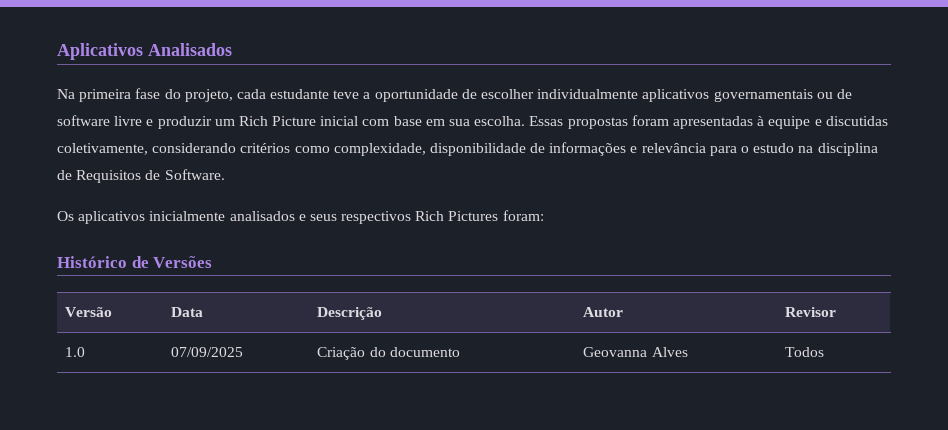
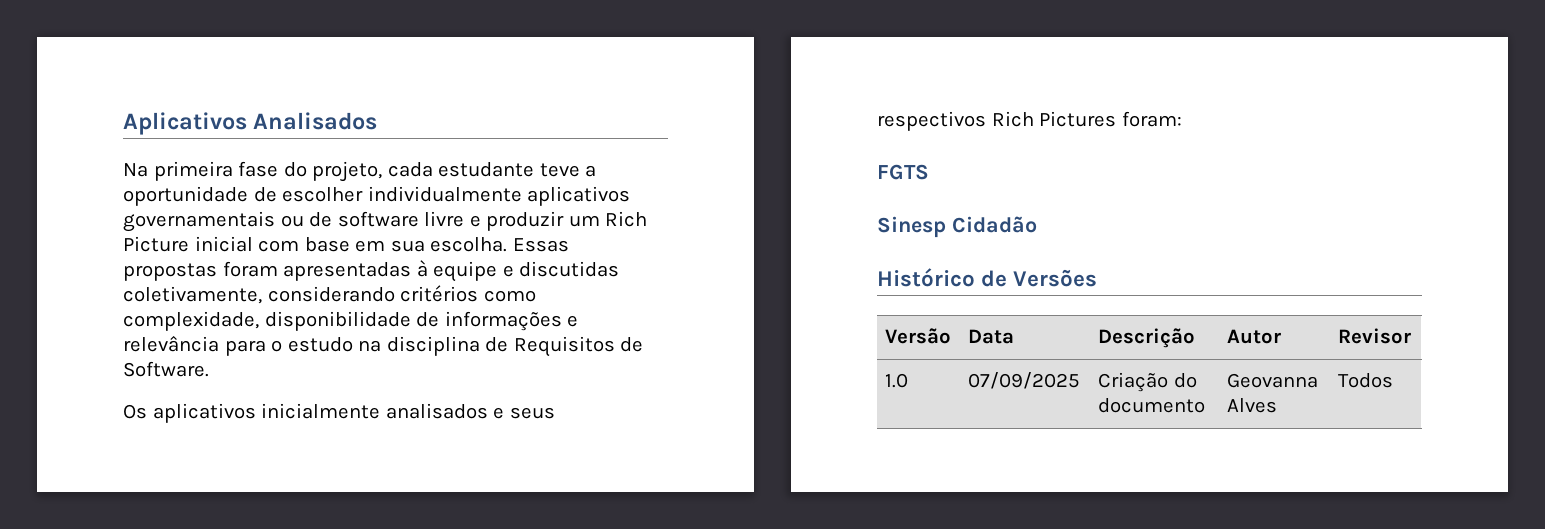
(544, 215) none -> [877,164,929,180] [877,216,1037,238] // FGTS // Sinesp Cidadão

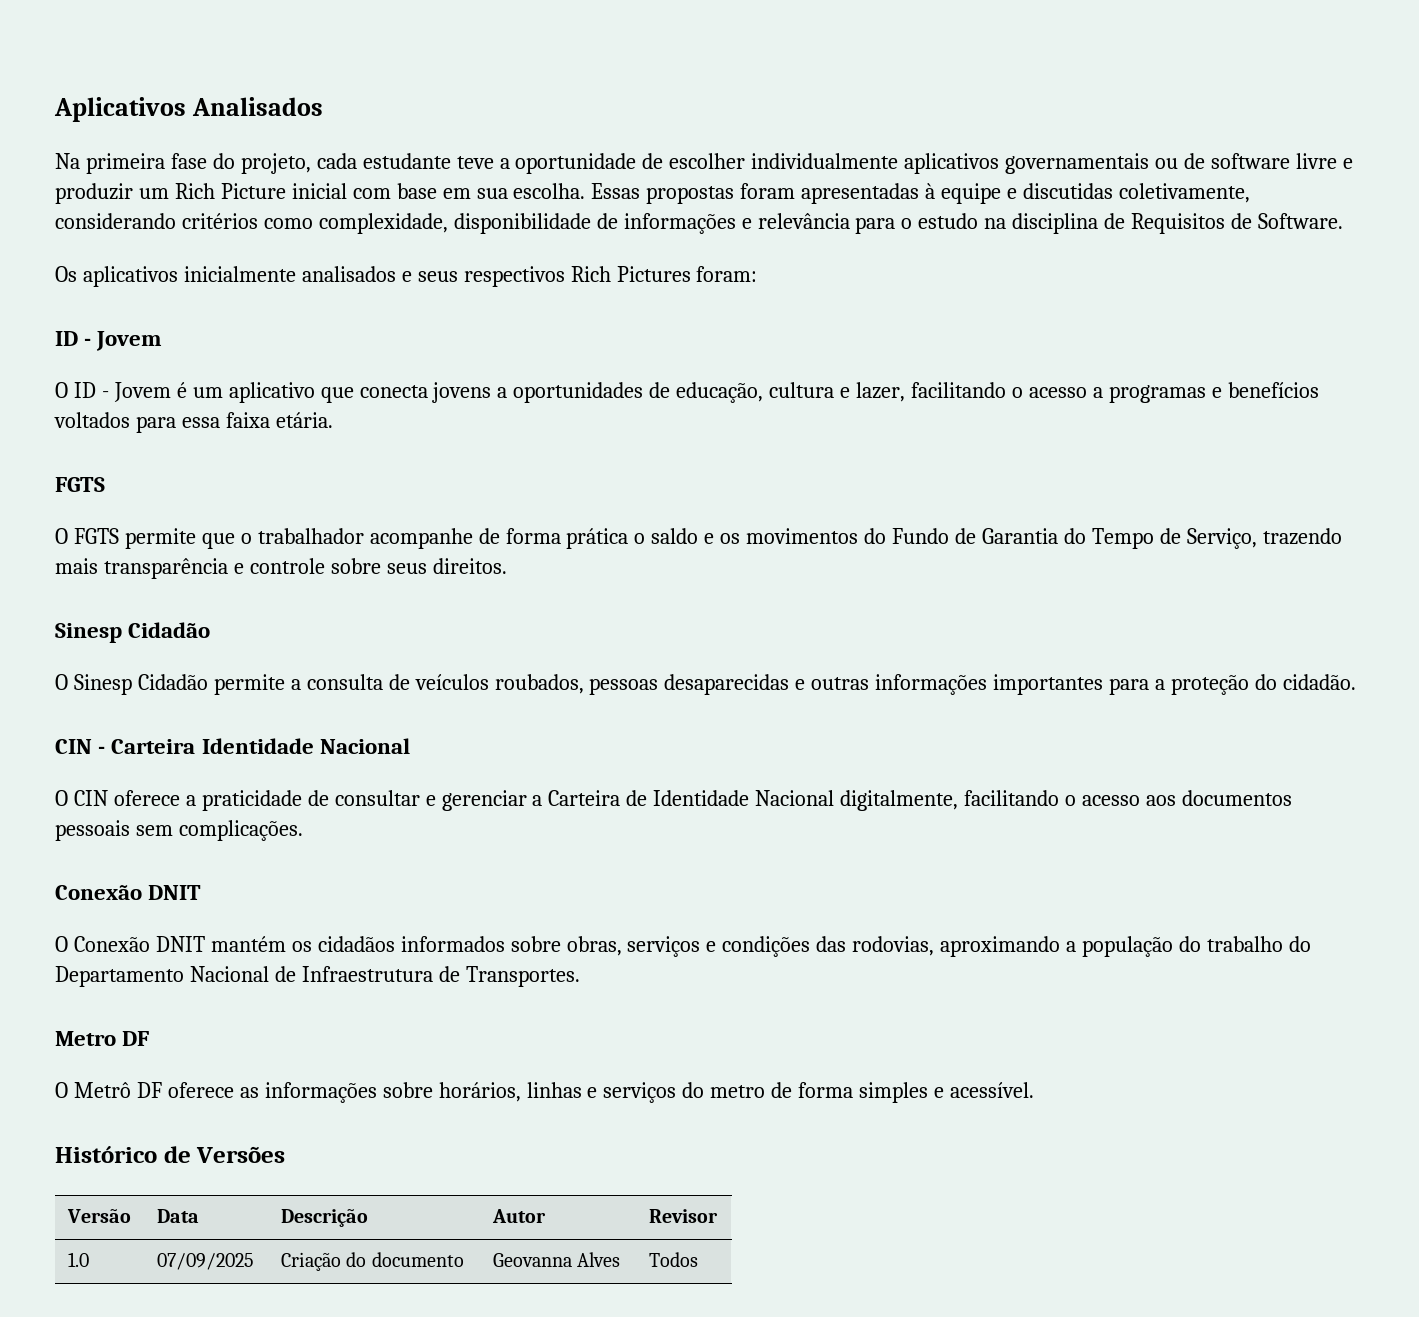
[877,164,929,180] [877,216,1037,238] FGTS // Sinesp Cidadão -> [55,331,163,351] [55,382,1319,403] [54,412,333,433] [55,477,105,492] [55,528,1342,549] [55,558,507,579] [55,622,211,643] [55,674,1356,695] [55,738,410,754] [55,790,1292,811] [55,820,303,841] [55,885,202,900] [55,936,1311,957] [55,966,580,987] [55,1031,150,1046] [55,1082,1034,1103] ID - Jovem // O ID - Jovem é um aplicativo que conecta jovens a oportunidades de educação, cultura e lazer, facilitando o acesso a programas e benefícios voltados para essa faixa etária. // FGTS // O FGTS permite que o trabalhador acompanhe de forma prática o saldo e os movimentos do Fundo de Garantia do Tempo de Serviço, trazendo mais transparência e controle sobre seus direitos. // Sinesp Cidadão // O Sinesp Cidadão permite a consulta de veículos roubados, pessoas desaparecidas e outras informações importantes para a proteção do cidadão. // CIN - Carteira Identidade Nacional // O CIN oferece a praticidade de consultar e gerenciar a Carteira de Identidade Nacional digitalmente, facilitando o acesso aos documentos pessoais sem complicações. // Conexão DNIT // O Conexão DNIT mantém os cidadãos informados sobre obras, serviços e condições das rodovias, aproximando a população do trabalho do Departamento Nacional de Infraestrutura de Transportes. // Metro DF // O Metrô DF oferece as informações sobre horários, linhas e serviços do metro de forma simples e acessível.

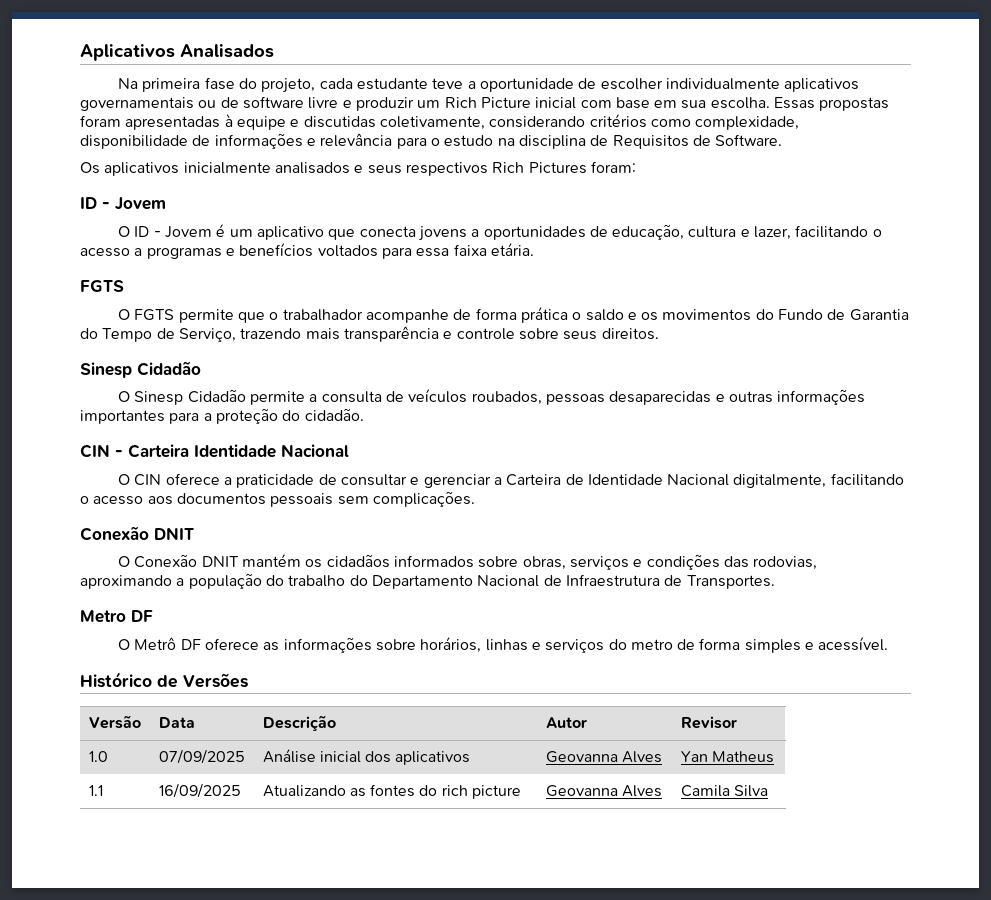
[280,1252,464,1271] [492,1252,621,1267] [648,1252,698,1267] Criação do documento | Geovanna Alves | Todos -> [262,749,471,765] [545,751,662,763] [680,751,774,763] [88,785,103,796] [158,783,241,798] [262,784,522,799] [545,785,662,797] [680,785,768,797] Análise inicial dos aplicativos | Geovanna Alves | Yan Matheus // 1.1 | 16/09/2025 | Atualizando as fontes do rich picture | Geovanna Alves | Camila Silva

